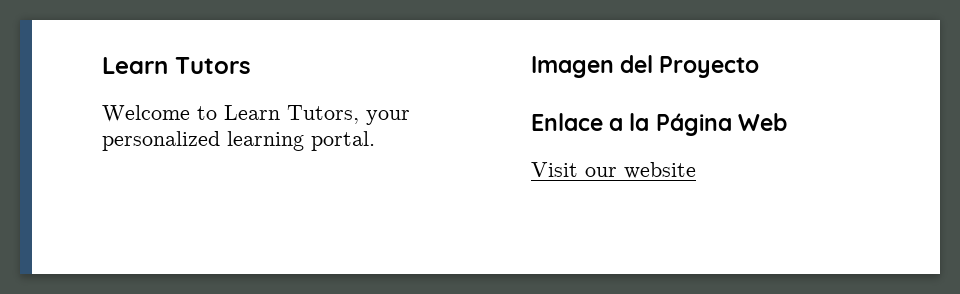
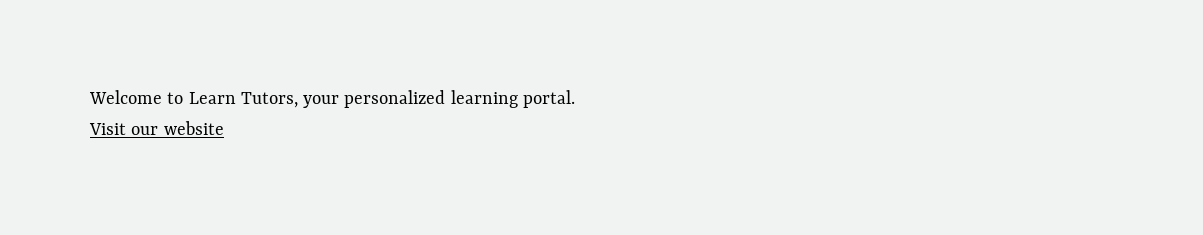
[102,57,251,74] Learn Tutors // -> (89, 97) none
[531,55,760,78] [531,113,787,136] // Imagen del Proyecto // Enlace a la Página Web -> (575, 99) none

